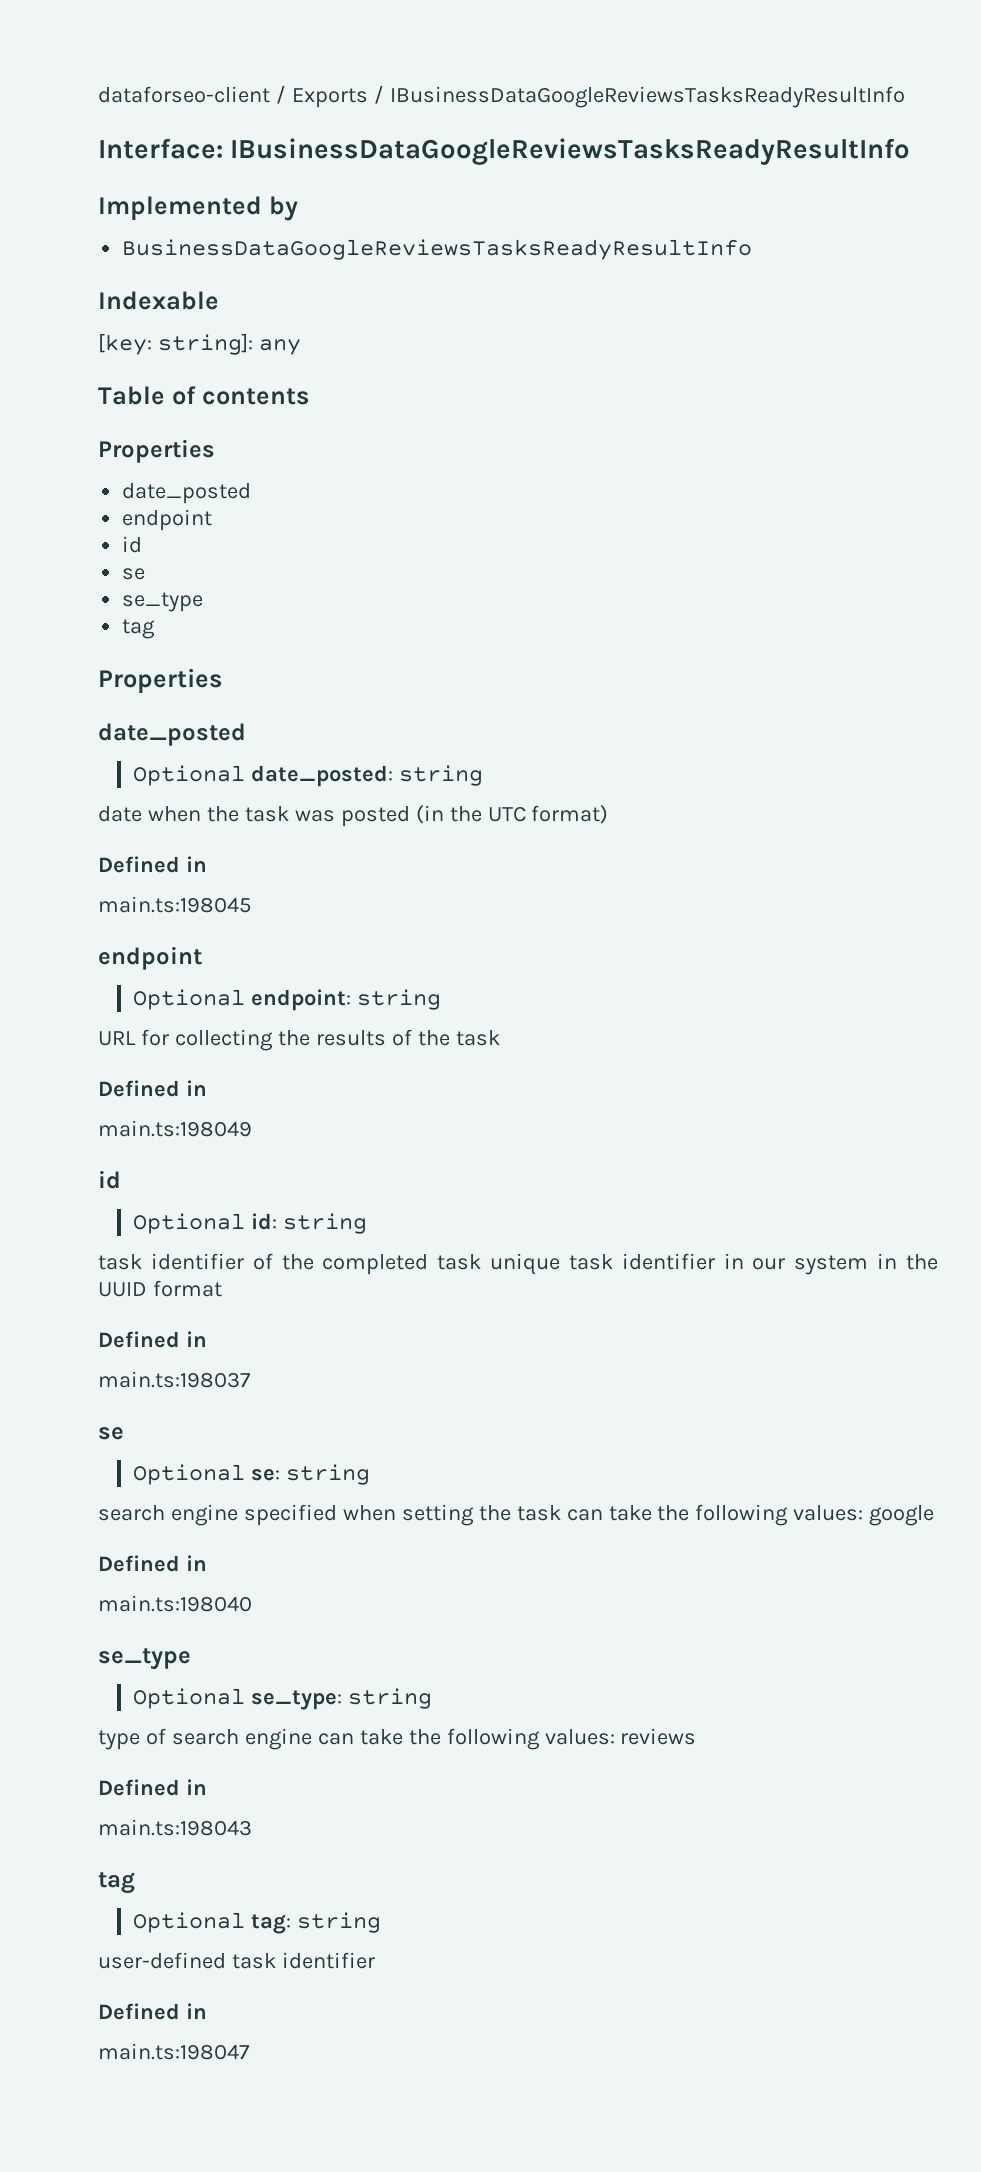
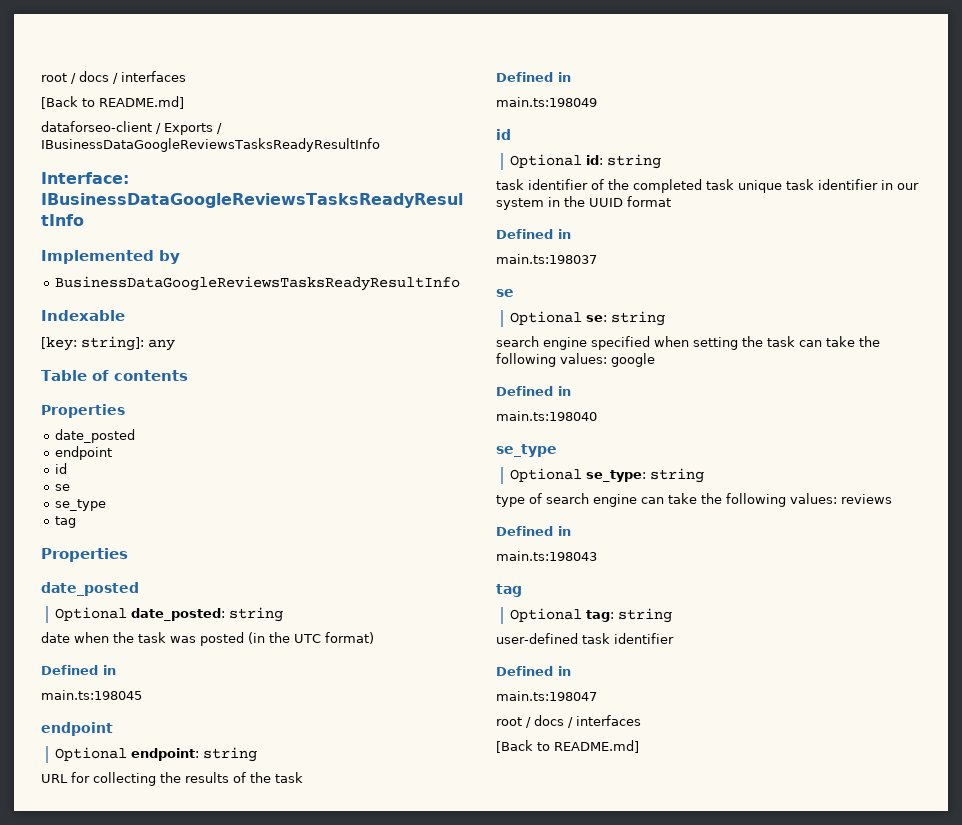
(98, 94) none -> [41,71,186,84] [41,96,184,109] root / docs / interfaces // [Back to README.md] //
(249, 2051) none -> [496,715,641,728] [496,740,639,753] // root / docs / interfaces // [Back to README.md]

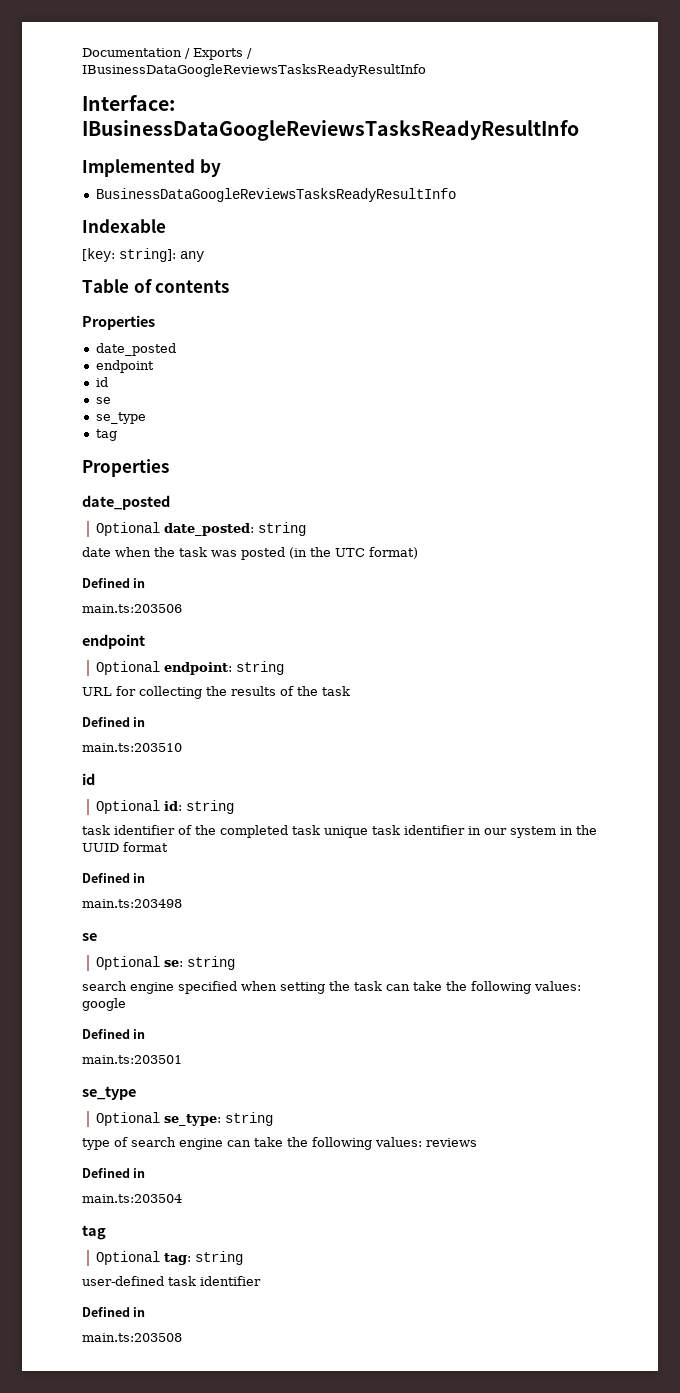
[41,71,186,84] [41,96,184,109] [41,121,152,132] root / docs / interfaces // [Back to README.md] // dataforseo-client -> [82,48,182,57] Documentation
[41,690,142,700] main.ts:198045 -> [82,604,182,613] main.ts:203506
[496,97,597,107] main.ts:198049 -> [82,743,182,752] main.ts:203510
[496,254,597,264] main.ts:198037 -> [82,899,182,908] main.ts:203498
[496,411,597,421] main.ts:198040 -> [82,1055,182,1064] main.ts:203501
[496,551,597,561] main.ts:198043 -> [82,1194,182,1203] main.ts:203504
[496,691,597,701] [496,715,641,728] [496,740,639,753] main.ts:198047 // root / docs / interfaces // [Back to README.md] -> [82,1333,182,1342] main.ts:203508

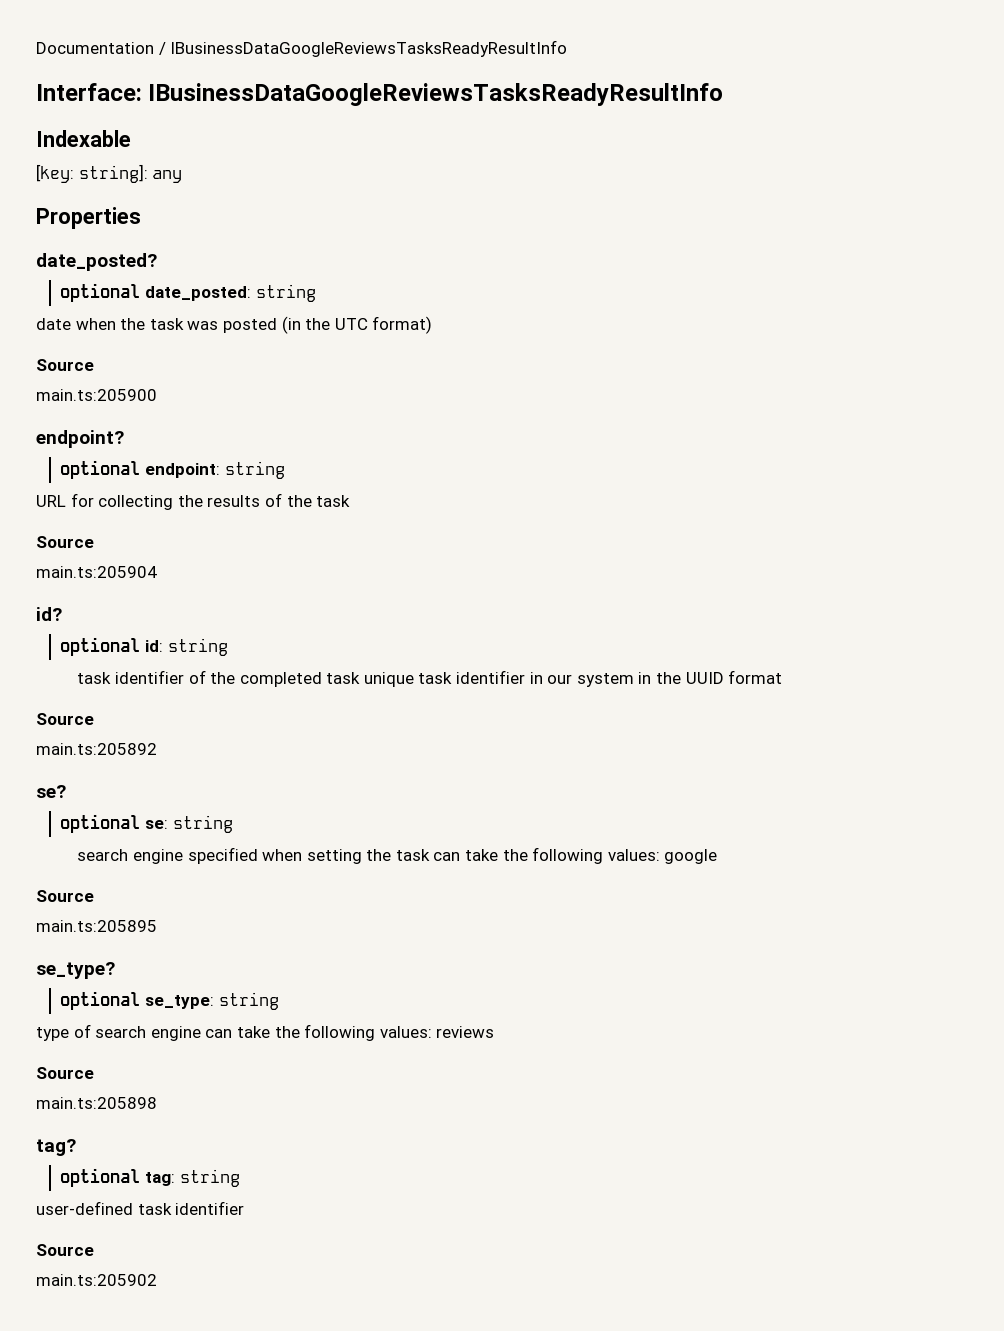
[193,48,252,60] Exports / -> (166, 48) none
[82,159,221,177] [95,188,456,202] // Implemented by // BusinessDataGoogleReviewsTasksReadyResultInfo -> (724, 94) none
[82,279,230,293] [82,315,155,330] [95,343,176,356] [95,360,154,373] [95,377,108,387] [95,397,111,404] [95,412,146,424] [95,429,117,441] [82,459,169,477] [82,495,170,510] [95,522,160,536] Table of contents // Properties // date_posted // endpoint // id // se // se_type // tag // Properties // date_posted // Optional -> [36,207,141,229] [36,253,157,271] [60,283,141,302] Properties // date_posted? // optional
[82,578,146,588] [82,604,182,613] [82,634,145,649] [95,661,160,675] Defined in // main.ts:203506 // endpoint // Optional -> [36,359,94,371] [36,389,157,401] [36,430,124,448] [60,460,141,479] Source // main.ts:205900 // endpoint? // optional
[82,717,146,727] [82,743,182,752] [82,773,95,785] [95,800,160,814] Defined in // main.ts:203510 // id // Optional -> [36,536,94,548] [36,566,157,578] [36,607,62,621] [60,637,141,656] Source // main.ts:205904 // id? // optional
[82,873,146,883] [82,899,182,908] [82,933,97,941] [95,956,160,970] Defined in // main.ts:203498 // se // Optional -> [36,713,94,725] [36,743,157,755] [36,785,66,798] [60,814,141,833] Source // main.ts:205892 // se? // optional
[82,1029,146,1039] [82,1055,182,1064] [82,1086,136,1100] [95,1112,160,1126] Defined in // main.ts:203501 // se_type // Optional -> [36,890,94,902] [36,920,157,932] [36,962,115,979] [60,991,141,1010] Source // main.ts:205895 // se_type? // optional
[82,1168,146,1178] [82,1194,182,1203] [82,1225,106,1240] [95,1251,160,1265] Defined in // main.ts:203504 // tag // Optional -> [36,1067,94,1079] [36,1097,157,1109] [36,1139,76,1156] [60,1168,141,1187] Source // main.ts:205898 // tag? // optional
[82,1307,146,1317] [82,1333,182,1342] Defined in // main.ts:203508 -> [36,1244,94,1256] [36,1274,157,1286] Source // main.ts:205902

